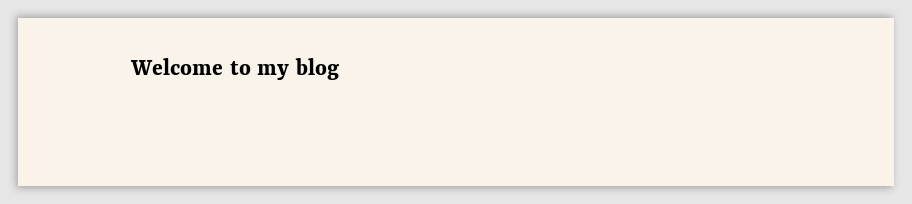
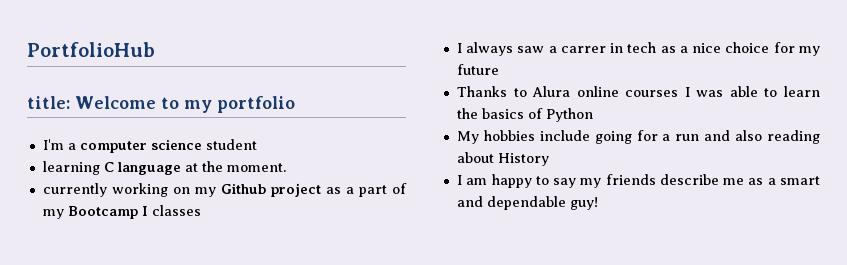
(130, 66) none -> [27,42,155,57] [27,96,70,109] PortfolioHub // title:
[294,58,339,80] blog -> [216,96,295,113] [42,139,257,153] [42,161,286,175] [42,183,407,197] [42,205,201,219] [456,42,820,56] [456,64,499,75] [456,86,820,97] [456,108,593,122] [456,130,820,144] [456,152,549,166] [456,174,820,188] [456,196,598,210] portfolio // I'm a computer science student // learning C language at the moment. // currently working on my Github project as a part of my Bootcamp I classes // I always saw a carrer in tech as a nice choice for my future // Thanks to Alura online courses I was able to learn the basics of Python // My hobbies include going for a run and also reading about History // I am happy to say my friends describe me as a smart and dependable guy!

